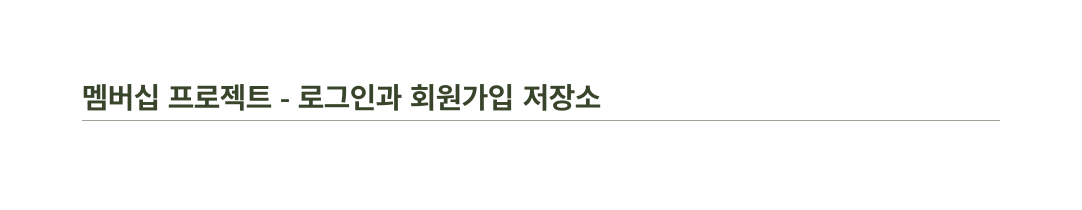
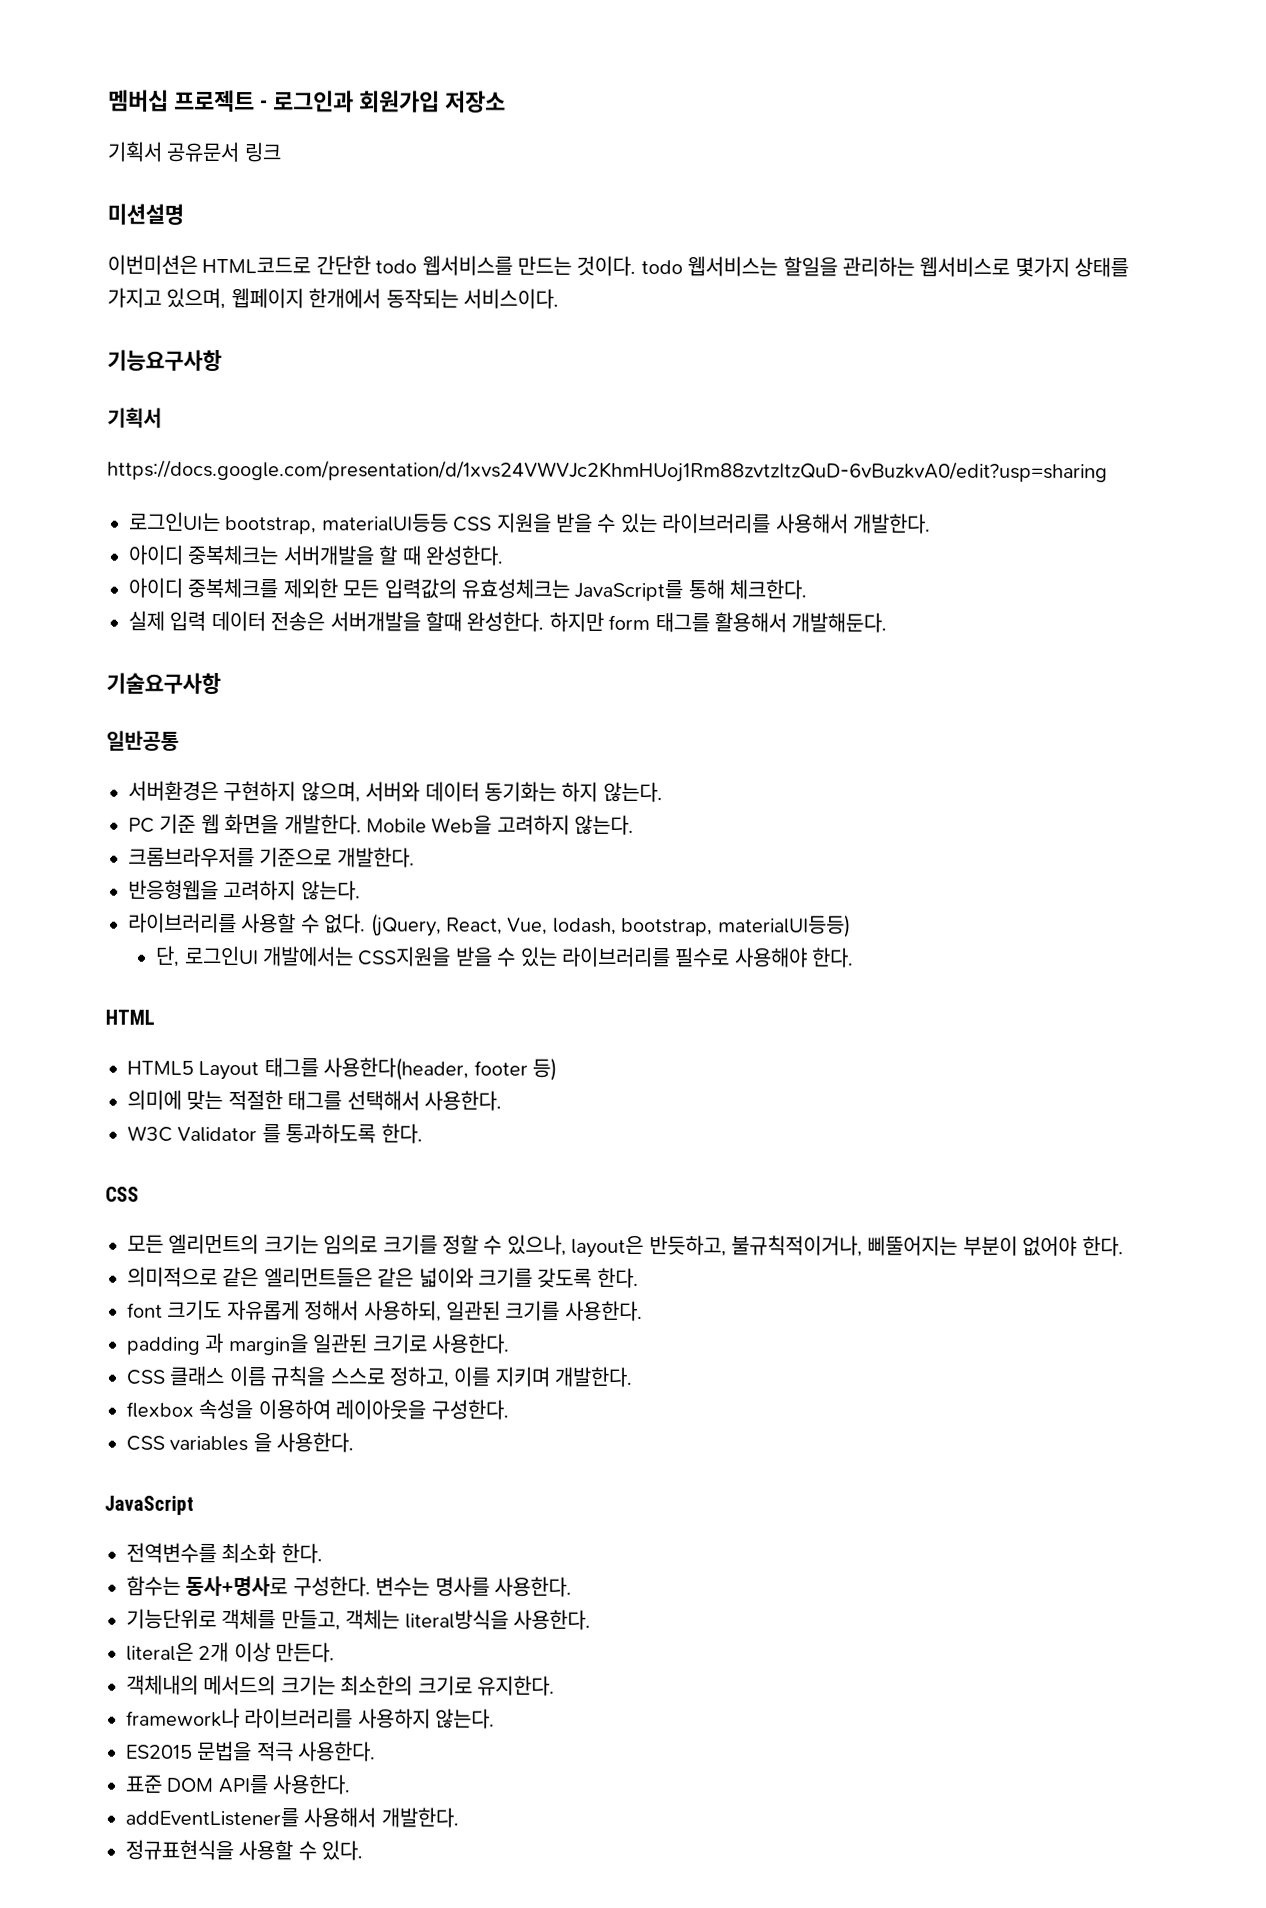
(601, 97) none -> [107,141,281,163] [107,203,184,225] [107,254,1130,278] [107,287,559,310] [107,349,222,371] [107,407,162,428] [107,459,1108,484] [129,511,931,535] [128,544,503,566] [128,577,808,602] [128,610,888,633] [106,672,221,694] [106,730,179,751] [128,780,663,803] [128,813,635,836] [128,846,415,868] [128,879,361,901] [128,912,851,938] [155,945,855,968] [105,1009,155,1025] [127,1057,557,1081] [127,1089,502,1111] [127,1123,423,1144] [105,1186,139,1202] [127,1233,1124,1259] [127,1266,639,1289] [127,1299,643,1322] [127,1332,510,1356] [126,1365,633,1388] [126,1398,509,1420] [126,1432,355,1453] [104,1495,194,1515] [126,1542,323,1564] [126,1575,572,1597] [126,1608,591,1631] [126,1641,336,1663] [126,1674,555,1696] [126,1707,496,1729] [126,1740,377,1762] [125,1774,351,1795] [125,1807,459,1828] [125,1839,364,1861] // 기획서 공유문서 링크 // 미션설명 // 이번미션은 HTML코드로 간단한 todo 웹서비스를 만드는 것이다. todo 웹서비스는 할일을 관리하는 웹서비스로 몇가지 상태를 가지고 있으며, 웹페이지 한개에서 동작되는 서비스이다. // 기능요구사항 // 기획서 // https://docs.google.com/presentation/d/1xvs24VWVJc2KhmHUoj1Rm88zvtzItzQuD-6vBuzkvA0/edit?usp=sharing // 로그인UI는 bootstrap, materialUI등등 CSS 지원을 받을 수 있는 라이브러리를 사용해서 개발한다. // 아이디 중복체크는 서버개발을 할 때 완성한다. // 아이디 중복체크를 제외한 모든 입력값의 유효성체크는 JavaScript를 통해 체크한다. // 실제 입력 데이터 전송은 서버개발을 할때 완성한다. 하지만 form 태그를 활용해서 개발해둔다. // 기술요구사항 // 일반공통 // 서버환경은 구현하지 않으며, 서버와 데이터 동기화는 하지 않는다. // PC 기준 웹 화면을 개발한다. Mobile Web을 고려하지 않는다. // 크롬브라우저를 기준으로 개발한다. // 반응형웹을 고려하지 않는다. // 라이브러리를 사용할 수 없다. (jQuery, React, Vue, lodash, bootstrap, materialUI등등) // 단, 로그인UI 개발에서는 CSS지원을 받을 수 있는 라이브러리를 필수로 사용해야 한다. // HTML // HTML5 Layout 태그를 사용한다(header, footer 등) // 의미에 맞는 적절한 태그를 선택해서 사용한다. // W3C Validator 를 통과하도록 한다. // CSS // 모든 엘리먼트의 크기는 임의로 크기를 정할 수 있으나, layout은 반듯하고, 불규칙적이거나, 삐뚤어지는 부분이 없어야 한다. // 의미적으로 같은 엘리먼트들은 같은 넓이와 크기를 갖도록 한다. // font 크기도 자유롭게 정해서 사용하되, 일관된 크기를 사용한다. // padding 과 margin을 일관된 크기로 사용한다. // CSS 클래스 이름 규칙을 스스로 정하고, 이를 지키며 개발한다. // flexbox 속성을 이용하여 레이아웃을 구성한다. // CSS variables 을 사용한다. // JavaScript // 전역변수를 최소화 한다. // 함수는 동사+명사로 구성한다. 변수는 명사를 사용한다. // 기능단위로 객체를 만들고, 객체는 literal방식을 사용한다. // literal은 2개 이상 만든다. // 객체내의 메서드의 크기는 최소한의 크기로 유지한다. // framework나 라이브러리를 사용하지 않는다. // ES2015 문법을 적극 사용한다. // 표준 DOM API를 사용한다. // addEventListener를 사용해서 개발한다. // 정규표현식을 사용할 수 있다.

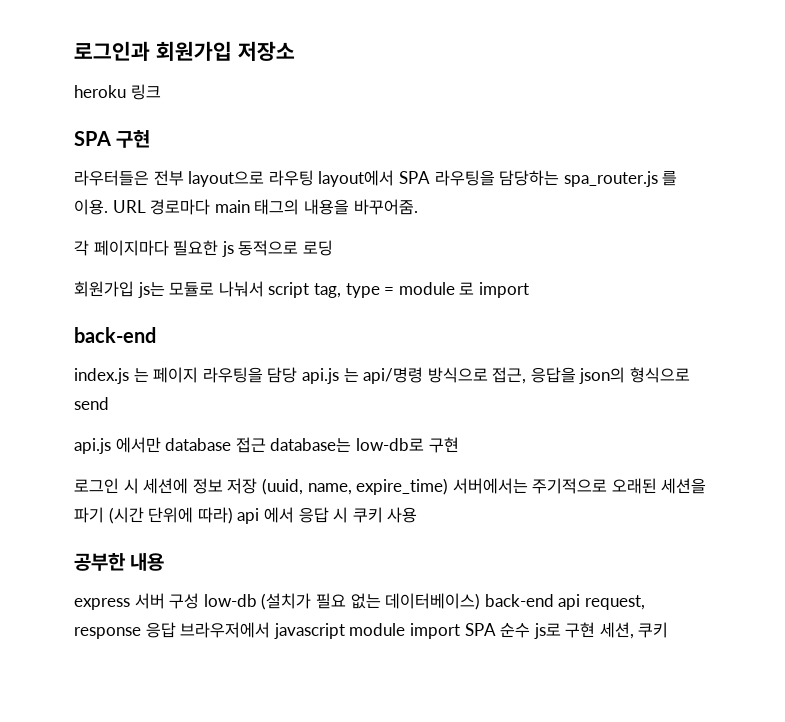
[108,89,268,113] 멤버십 프로젝트 - -> (74, 51) none
[107,141,240,163] 기획서 공유문서 -> [74,85,126,98] heroku
[107,203,184,225] [107,254,1130,278] [107,287,559,310] [107,349,222,371] [107,407,162,428] [107,459,1108,484] [129,511,931,535] [128,544,503,566] [128,577,808,602] [128,610,888,633] [106,672,221,694] [106,730,179,751] [128,780,663,803] [128,813,635,836] [128,846,415,868] [128,879,361,901] [128,912,851,938] [155,945,855,968] [105,1009,155,1025] [127,1057,557,1081] [127,1089,502,1111] [127,1123,423,1144] [105,1186,139,1202] [127,1233,1124,1259] [127,1266,639,1289] [127,1299,643,1322] [127,1332,510,1356] [126,1365,633,1388] [126,1398,509,1420] [126,1432,355,1453] [104,1495,194,1515] [126,1542,323,1564] [126,1575,572,1597] [126,1608,591,1631] [126,1641,336,1663] [126,1674,555,1696] [126,1707,496,1729] [126,1740,377,1762] [125,1774,351,1795] [125,1807,459,1828] [125,1839,364,1861] 미션설명 // 이번미션은 HTML코드로 간단한 todo 웹서비스를 만드는 것이다. todo 웹서비스는 할일을 관리하는 웹서비스로 몇가지 상태를 가지고 있으며, 웹페이지 한개에서 동작되는 서비스이다. // 기능요구사항 // 기획서 // https://docs.google.com/presentation/d/1xvs24VWVJc2KhmHUoj1Rm88zvtzItzQuD-6vBuzkvA0/edit?usp=sharing // 로그인UI는 bootstrap, materialUI등등 CSS 지원을 받을 수 있는 라이브러리를 사용해서 개발한다. // 아이디 중복체크는 서버개발을 할 때 완성한다. // 아이디 중복체크를 제외한 모든 입력값의 유효성체크는 JavaScript를 통해 체크한다. // 실제 입력 데이터 전송은 서버개발을 할때 완성한다. 하지만 form 태그를 활용해서 개발해둔다. // 기술요구사항 // 일반공통 // 서버환경은 구현하지 않으며, 서버와 데이터 동기화는 하지 않는다. // PC 기준 웹 화면을 개발한다. Mobile Web을 고려하지 않는다. // 크롬브라우저를 기준으로 개발한다. // 반응형웹을 고려하지 않는다. // 라이브러리를 사용할 수 없다. (jQuery, React, Vue, lodash, bootstrap, materialUI등등) // 단, 로그인UI 개발에서는 CSS지원을 받을 수 있는 라이브러리를 필수로 사용해야 한다. // HTML // HTML5 Layout 태그를 사용한다(header, footer 등) // 의미에 맞는 적절한 태그를 선택해서 사용한다. // W3C Validator 를 통과하도록 한다. // CSS // 모든 엘리먼트의 크기는 임의로 크기를 정할 수 있으나, layout은 반듯하고, 불규칙적이거나, 삐뚤어지는 부분이 없어야 한다. // 의미적으로 같은 엘리먼트들은 같은 넓이와 크기를 갖도록 한다. // font 크기도 자유롭게 정해서 사용하되, 일관된 크기를 사용한다. // padding 과 margin을 일관된 크기로 사용한다. // CSS 클래스 이름 규칙을 스스로 정하고, 이를 지키며 개발한다. // flexbox 속성을 이용하여 레이아웃을 구성한다. // CSS variables 을 사용한다. // JavaScript // 전역변수를 최소화 한다. // 함수는 동사+명사로 구성한다. 변수는 명사를 사용한다. // 기능단위로 객체를 만들고, 객체는 literal방식을 사용한다. // literal은 2개 이상 만든다. // 객체내의 메서드의 크기는 최소한의 크기로 유지한다. // framework나 라이브러리를 사용하지 않는다. // ES2015 문법을 적극 사용한다. // 표준 DOM API를 사용한다. // addEventListener를 사용해서 개발한다. // 정규표현식을 사용할 수 있다. -> [74,130,151,148] [74,170,678,187] [74,199,418,215] [74,240,333,257] [74,281,529,298] [74,327,156,343] [74,367,691,384] [74,397,109,410] [74,437,459,454] [74,478,707,495] [74,507,418,524] [74,553,165,571] [74,593,645,610] [74,622,669,639] SPA 구현 // 라우터들은 전부 layout으로 라우팅 layout에서 SPA 라우팅을 담당하는 spa_router.js 를 이용. URL 경로마다 main 태그의 내용을 바꾸어줌. // 각 페이지마다 필요한 js 동적으로 로딩 // 회원가입 js는 모듈로 나눠서 script tag, type = module 로 import // back-end // index.js 는 페이지 라우팅을 담당 api.js 는 api/명령 방식으로 접근, 응답을 json의 형식으로 send // api.js 에서만 database 접근 database는 low-db로 구현 // 로그인 시 세션에 정보 저장 (uuid, name, expire_time) 서버에서는 주기적으로 오래된 세션을 파기 (시간 단위에 따라) api 에서 응답 시 쿠키 사용 // 공부한 내용 // express 서버 구성 low-db (설치가 필요 없는 데이터베이스) back-end api request, response 응답 브라우저에서 javascript module import SPA 순수 js로 구현 세션, 쿠키

